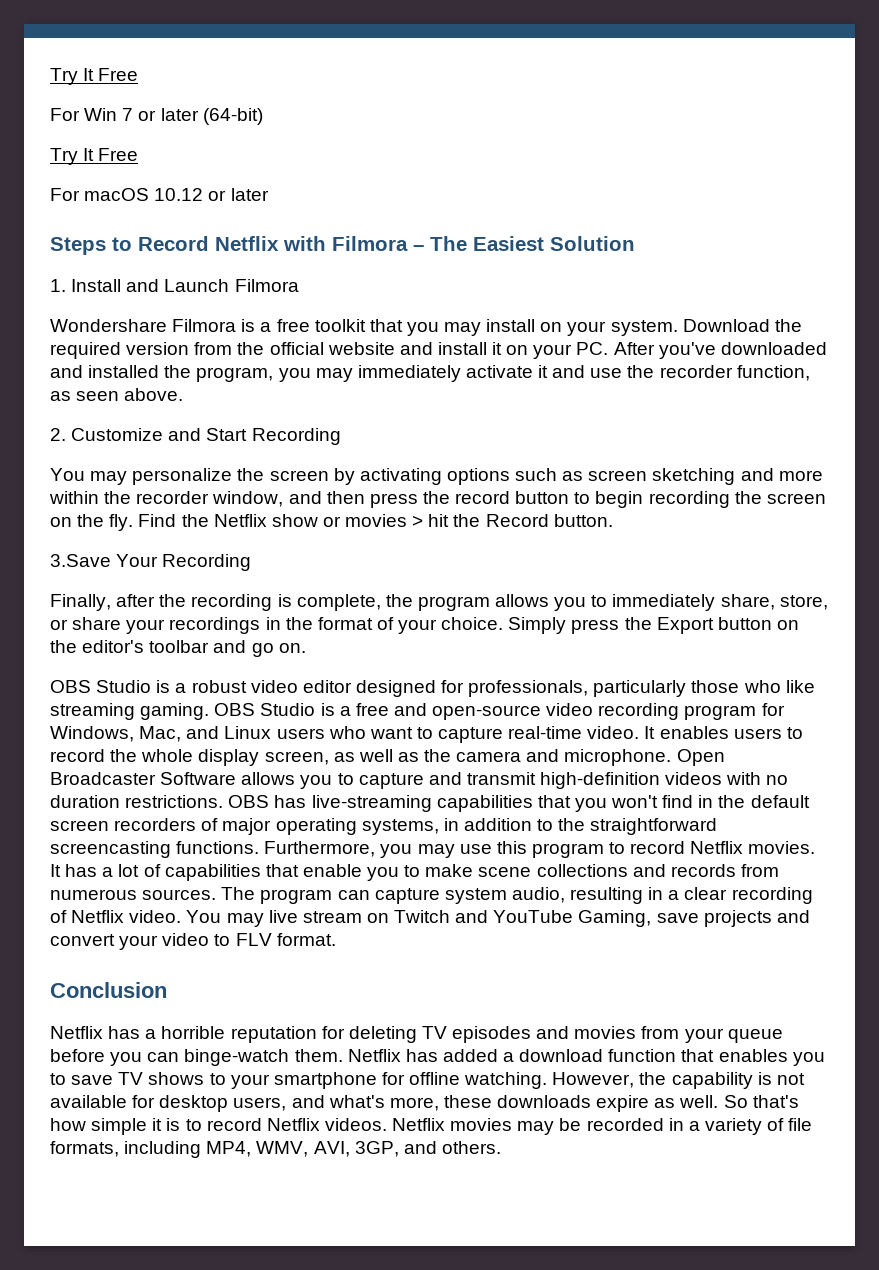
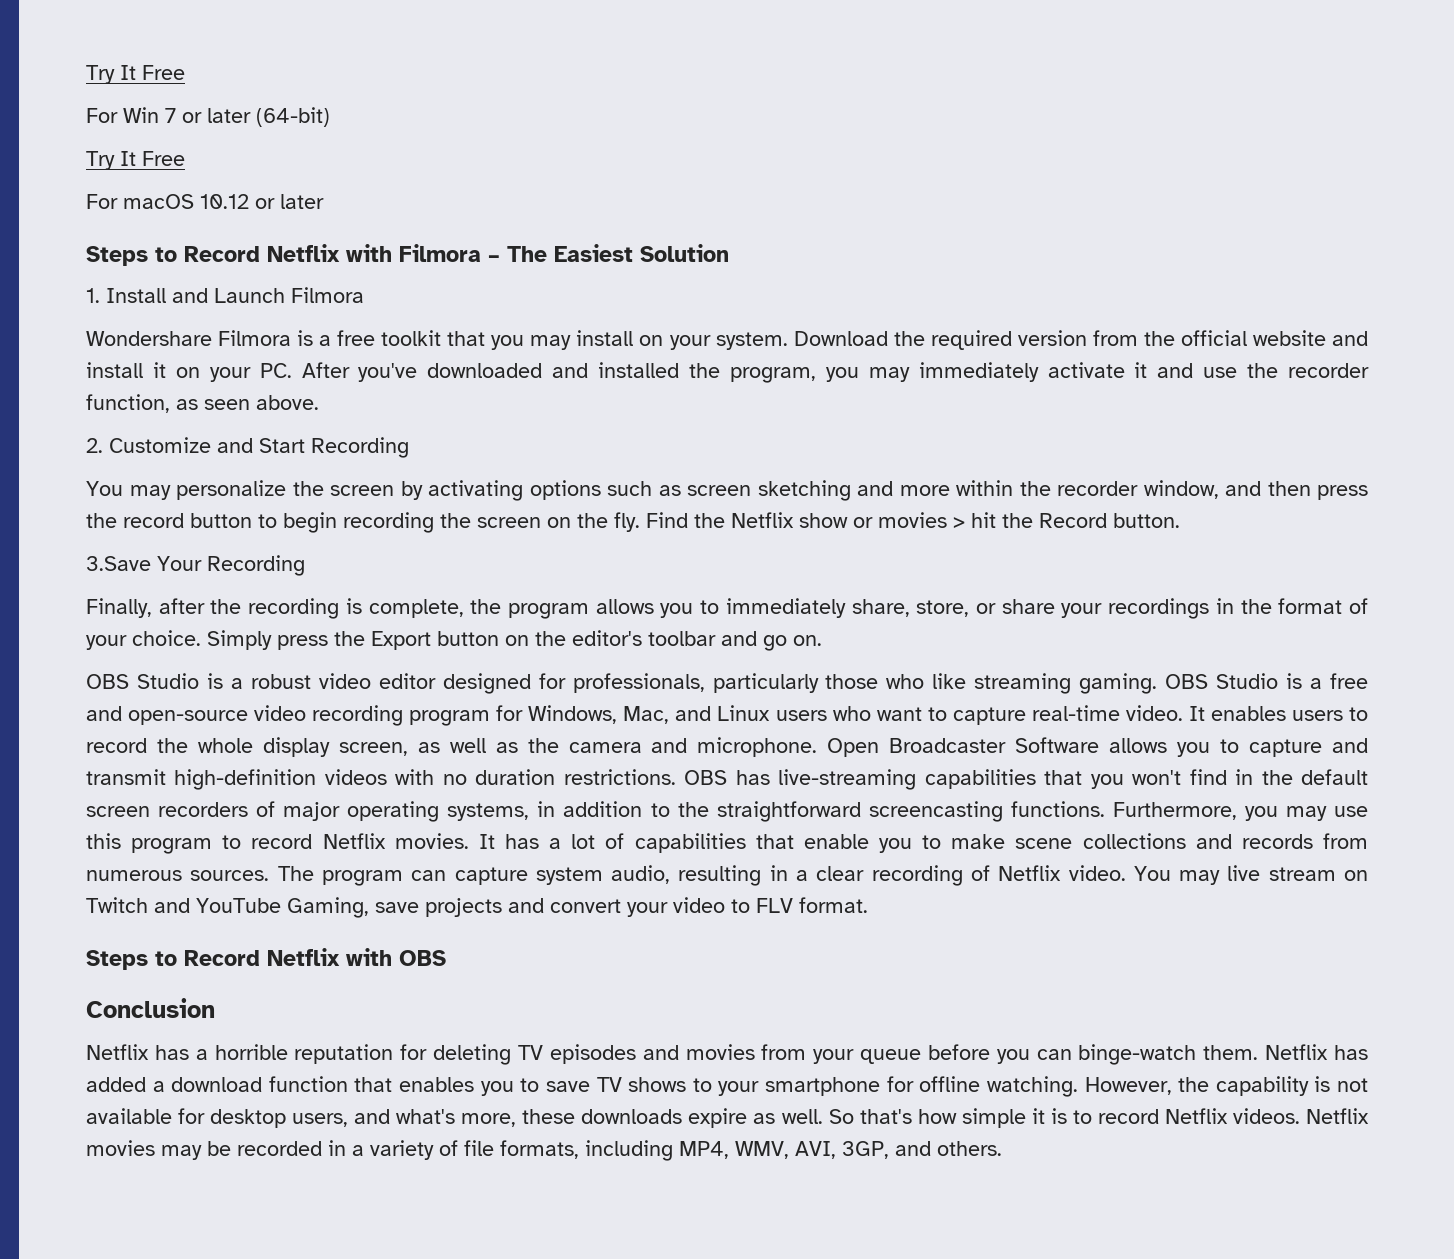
(336, 939) none -> [86,948,446,970] // Steps to Record Netflix with OBS

